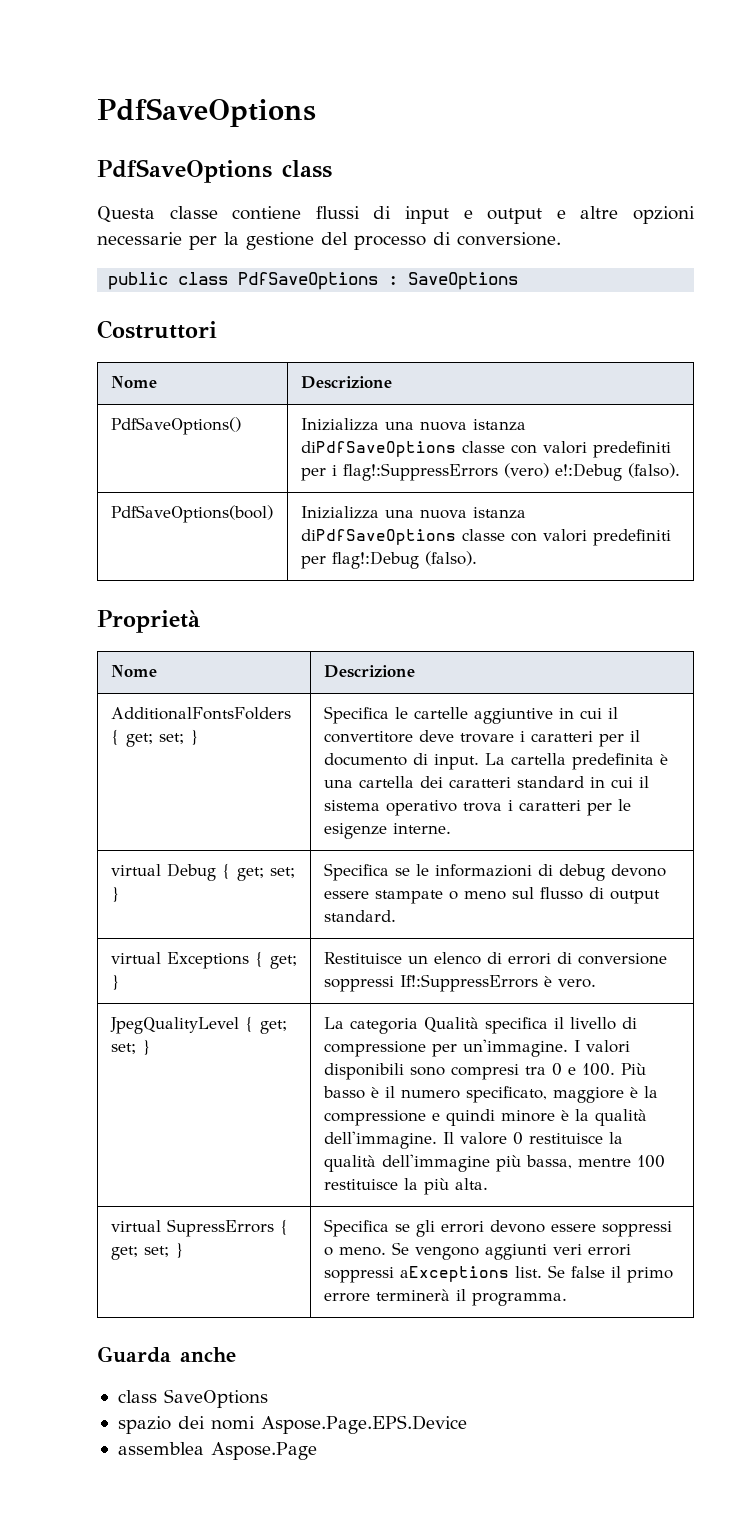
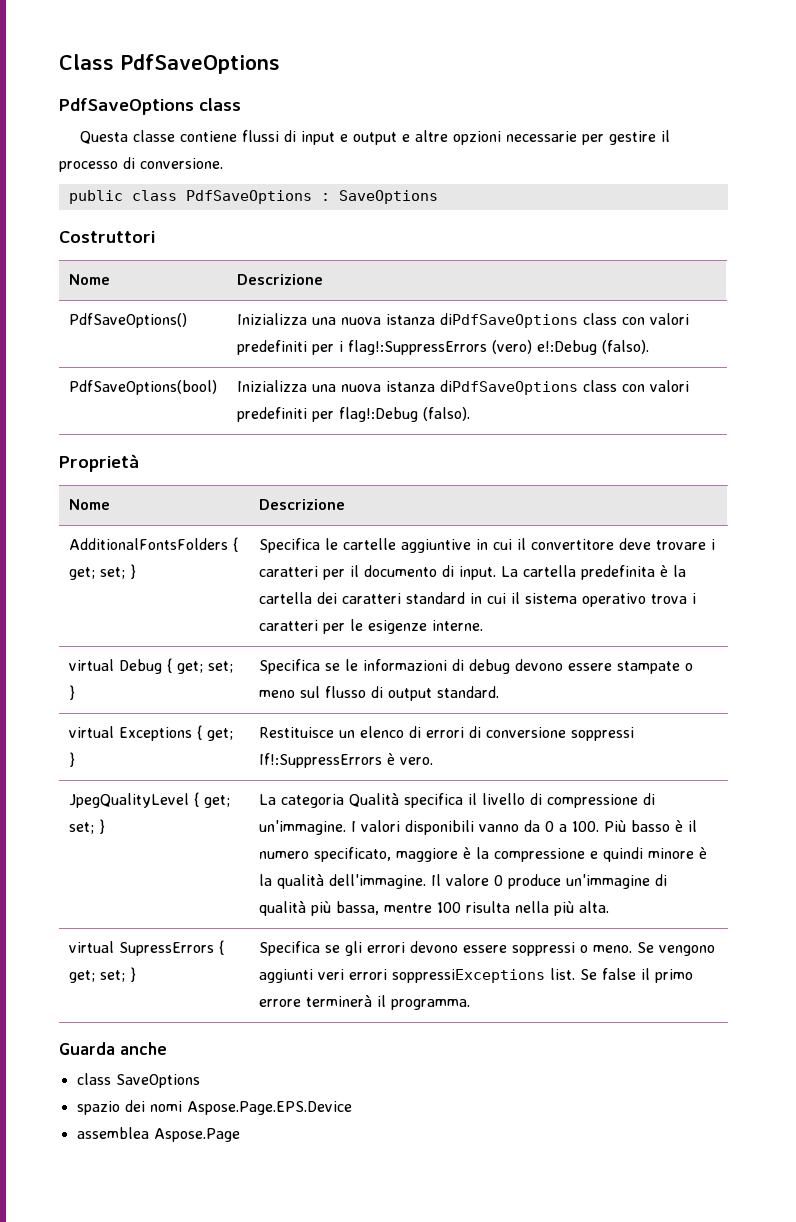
(97, 112) none -> [59,54,114,70] Class
[224,232,348,250] la gestione del -> [608,130,670,145] gestire il
[461,441,505,453] classe -> [582,313,617,325] class
[461,529,505,541] classe -> [582,380,617,392] class
[323,779,353,788] una -> [672,565,686,577] la
[431,1043,457,1057] per -> [642,793,655,805] di
[409,1063,576,1080] sono compresi tra 0 e -> [478,820,567,832] vanno da 0 a
[528,1132,623,1144] [323,1154,490,1172] restituisce la qualità dell'immagine -> [507,874,667,889] [258,901,306,916] produce un'immagine di qualità
[323,1178,418,1190] restituisce la -> [465,901,549,913] risulta nella
[323,1266,509,1283] soppressi aExceptions -> [391,969,545,983] soppressiExceptions

